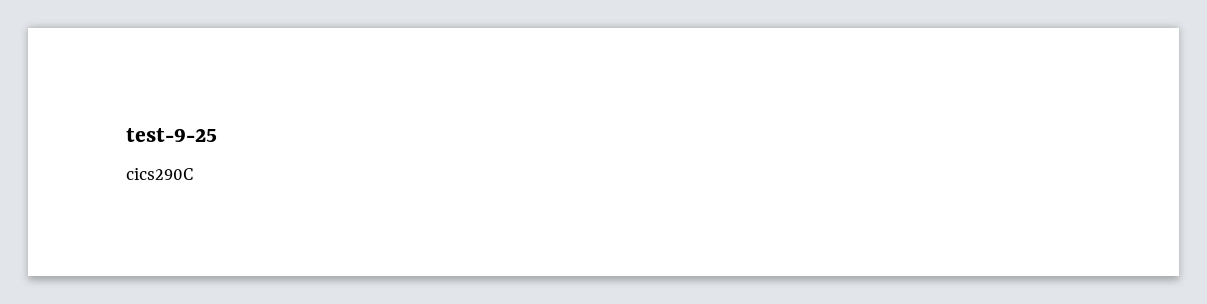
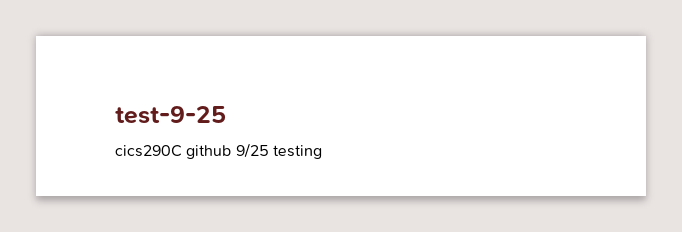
(193, 174) none -> [186,143,322,159] github 9/25 testing

